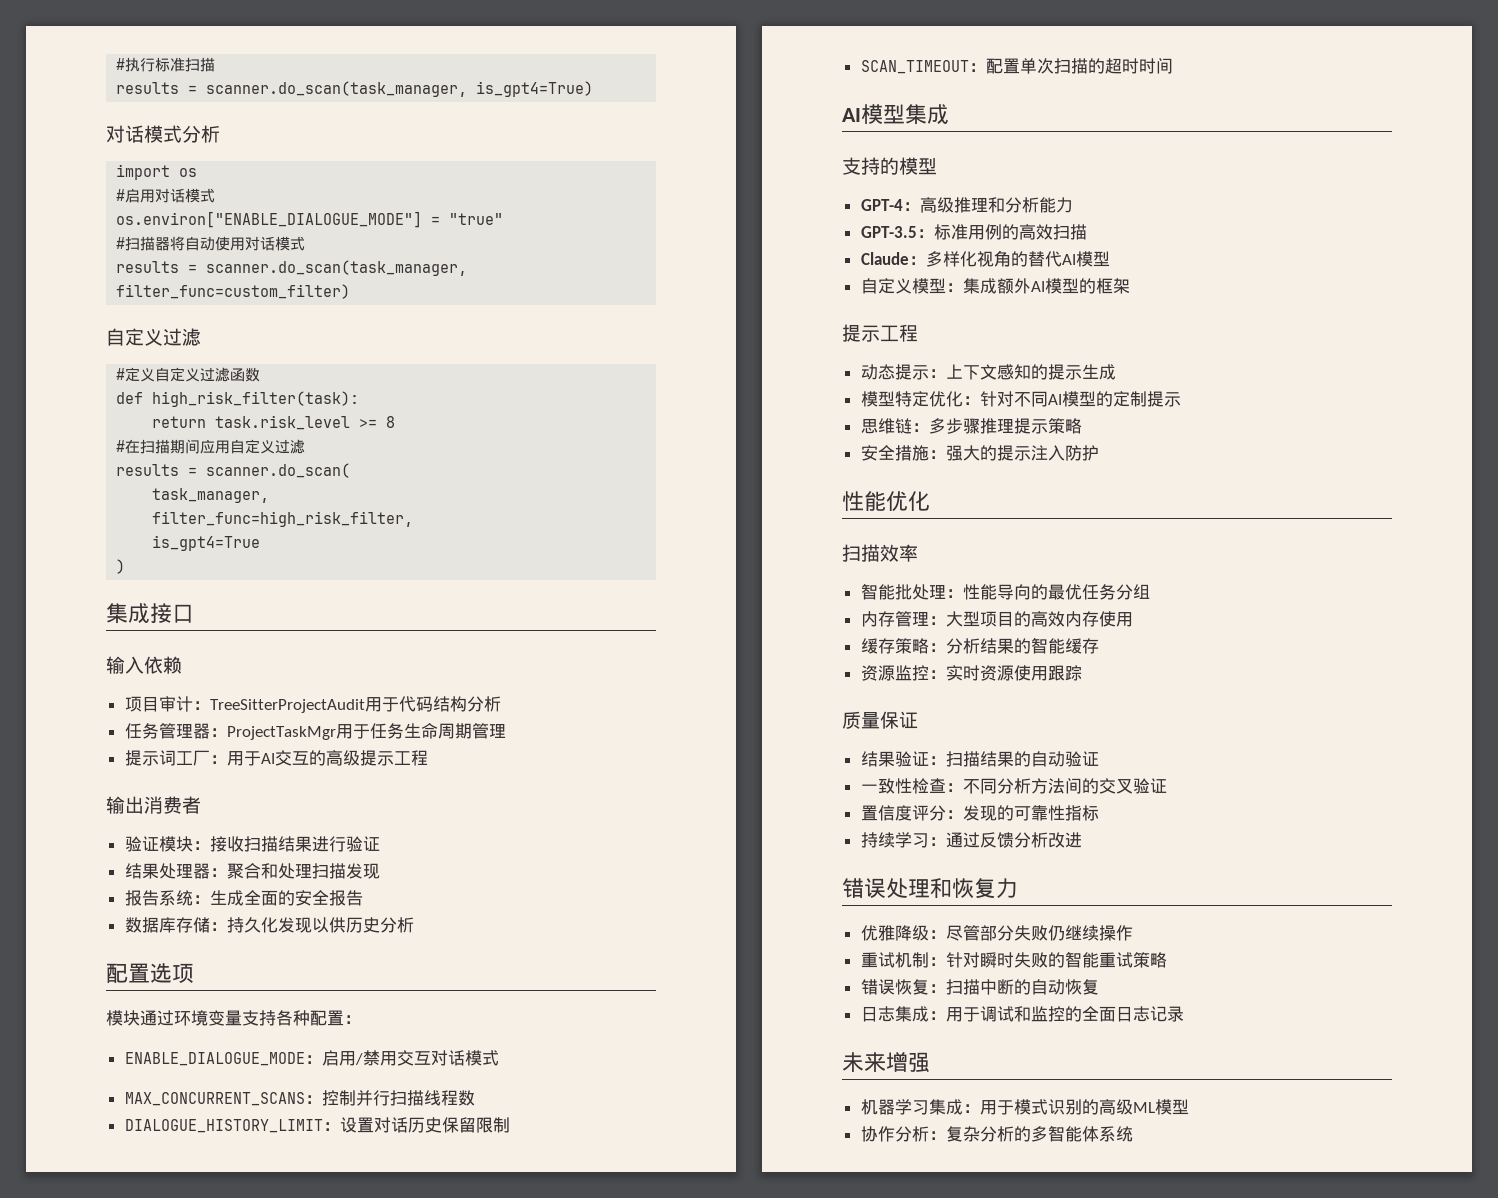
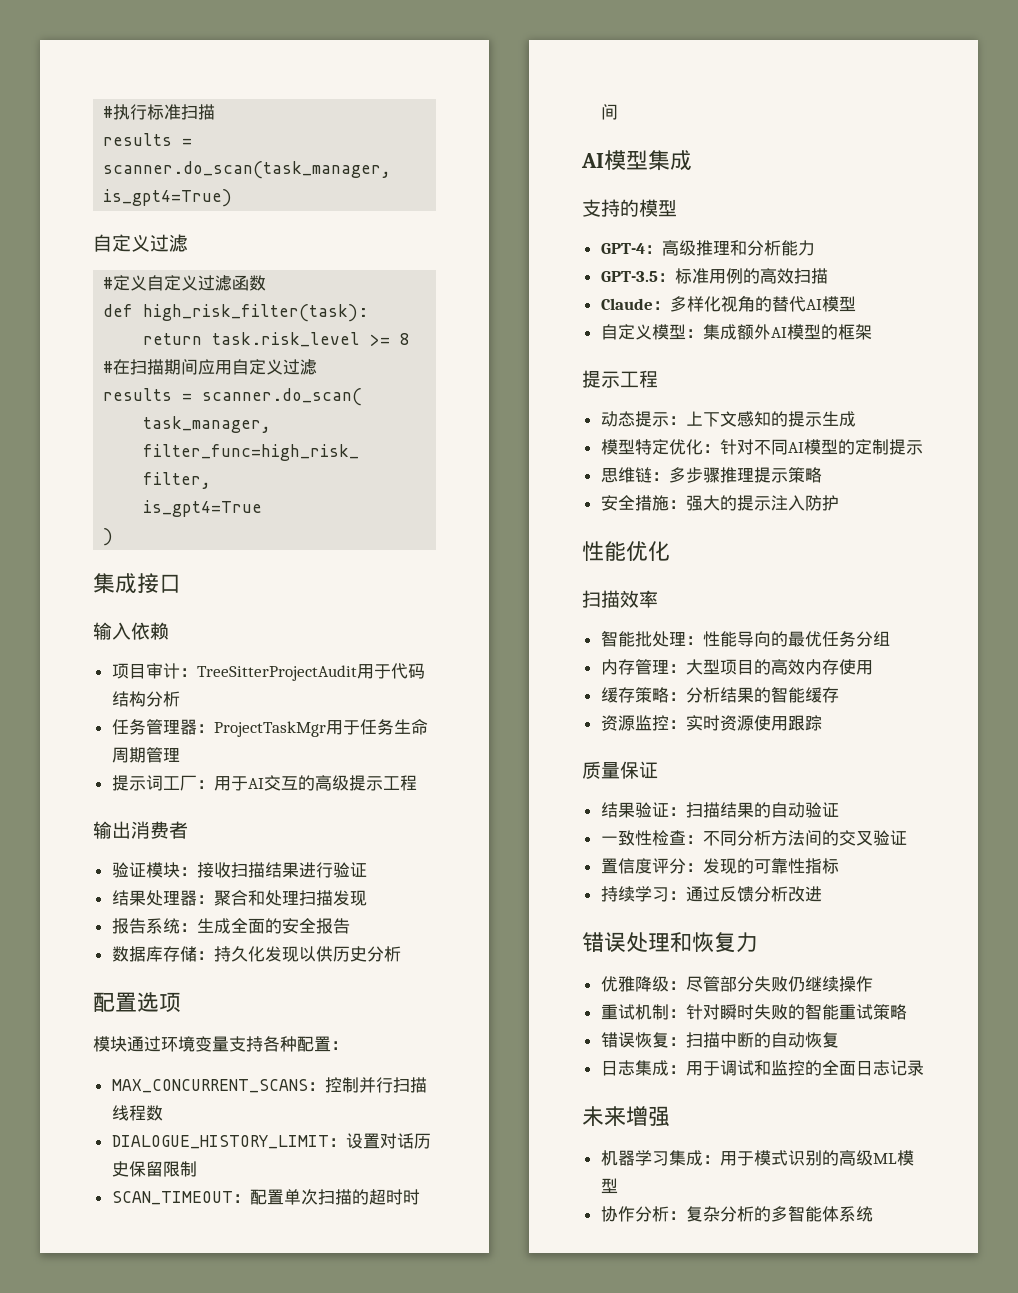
[106,125,220,143] [116,164,198,180] [116,188,216,203] [116,211,504,228] [116,236,306,251] [116,260,468,276] [116,284,351,299] // 对话模式分析 // import os // #启用对话模式 // os.environ["ENABLE_DIALOGUE_MODE"] = "true" // #扫描器将自动使用对话模式 // results = scanner.do_scan(task_manager, filter_func=custom_filter) -> (233, 198) none
[124,1050,499,1066] // ENABLE_DIALOGUE_MODE：启用/禁用交互对话模式 -> (348, 1045) none

